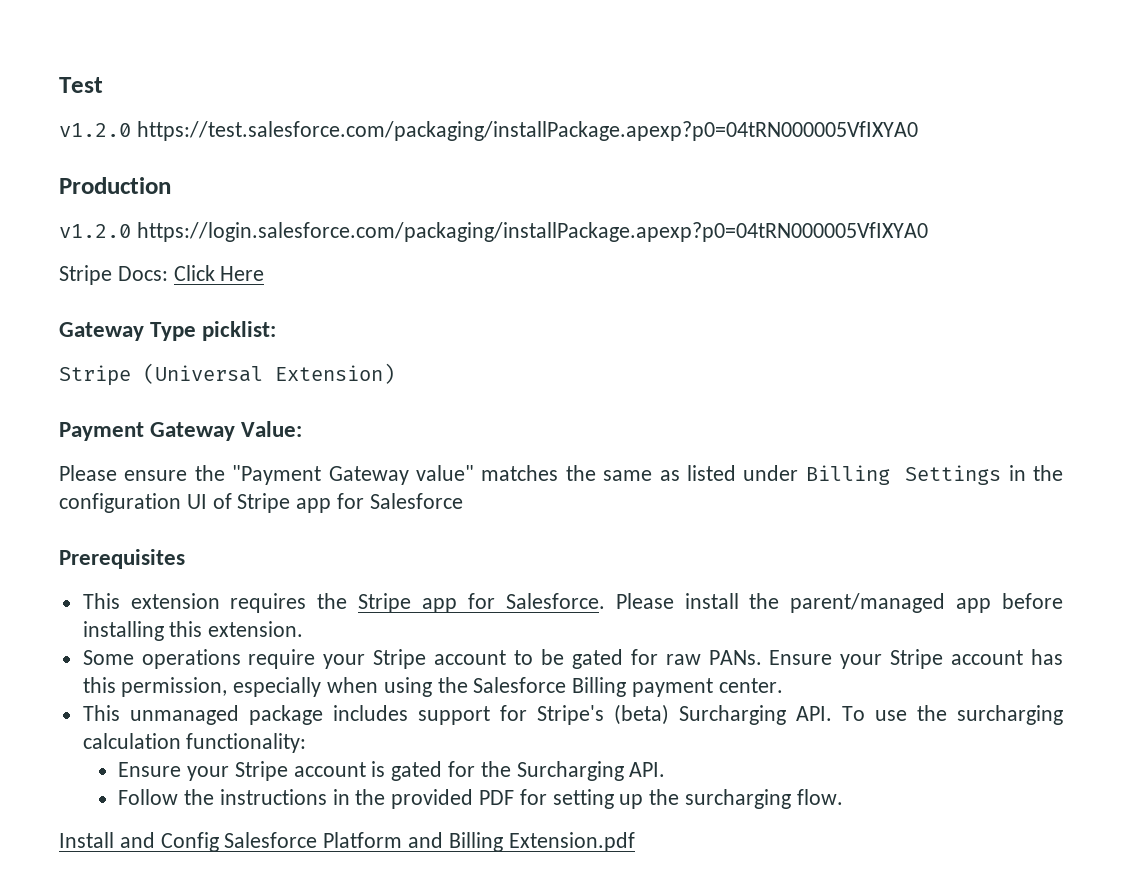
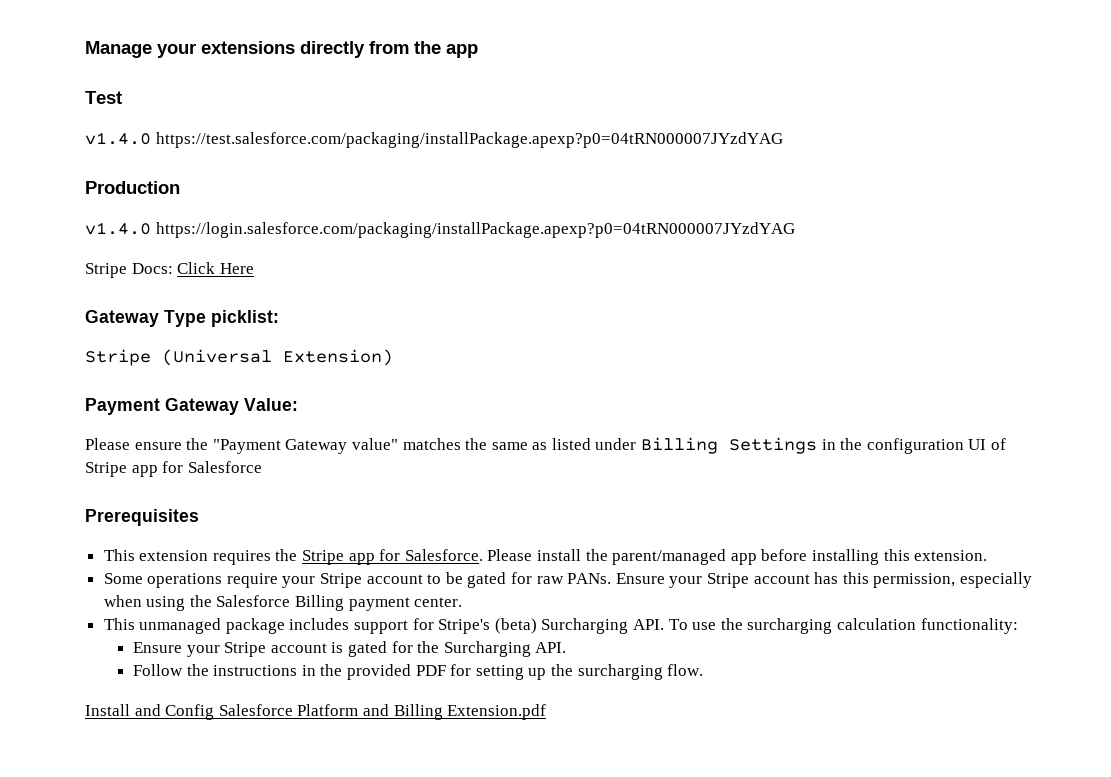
(59, 85) none -> [85,41,478,58] Manage your extensions directly from the app //
[59,121,918,141] v1.2.0 https://test.salesforce.com/packaging/installPackage.apexp?p0=04tRN000005VfIXYA0 -> [85,132,783,148] v1.4.0 https://test.salesforce.com/packaging/installPackage.apexp?p0=04tRN000007JYzdYAG
[59,222,928,242] v1.2.0 https://login.salesforce.com/packaging/installPackage.apexp?p0=04tRN000005VfIXYA0 -> [85,222,795,238] v1.4.0 https://login.salesforce.com/packaging/installPackage.apexp?p0=04tRN000007JYzdYAG

